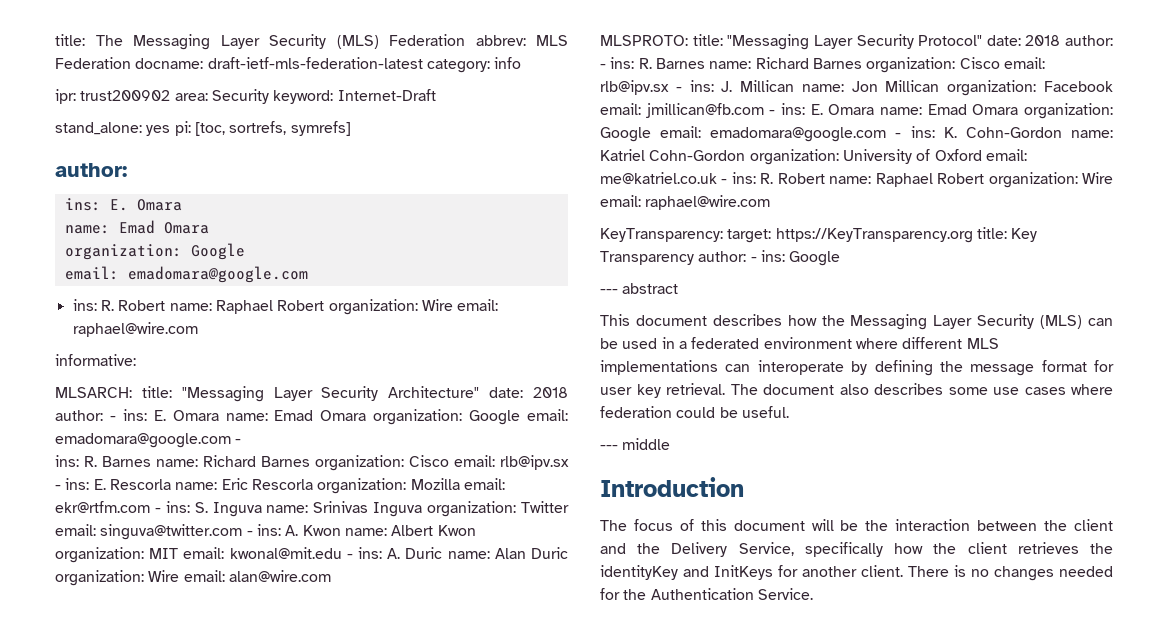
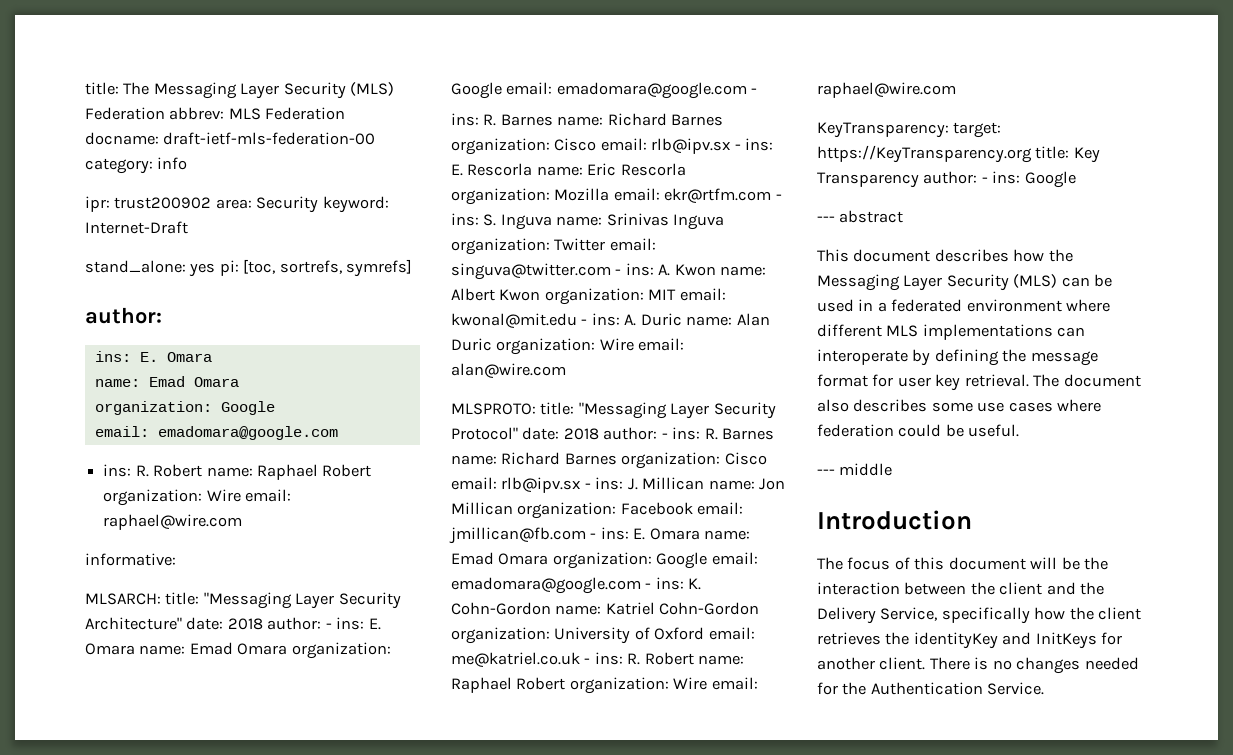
[207,57,423,69] draft-ietf-mls-federation-latest -> [163,132,376,145] draft-ietf-mls-federation-00

